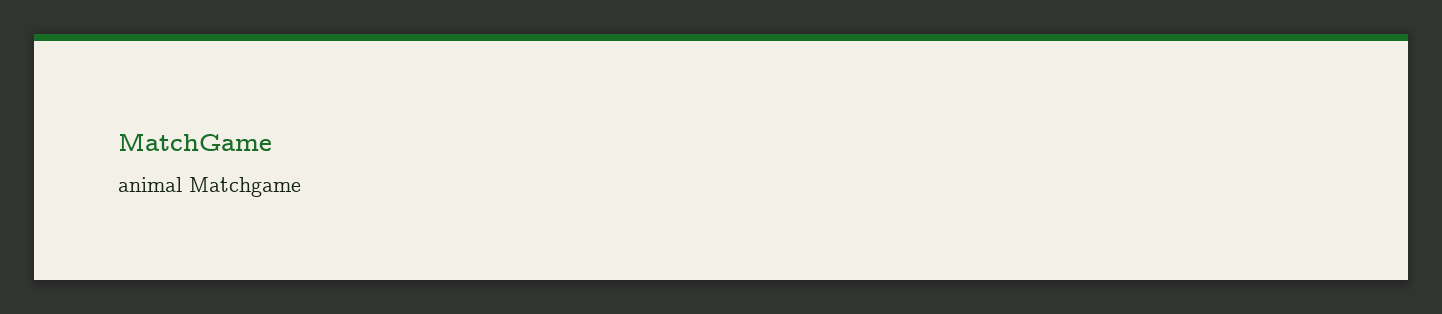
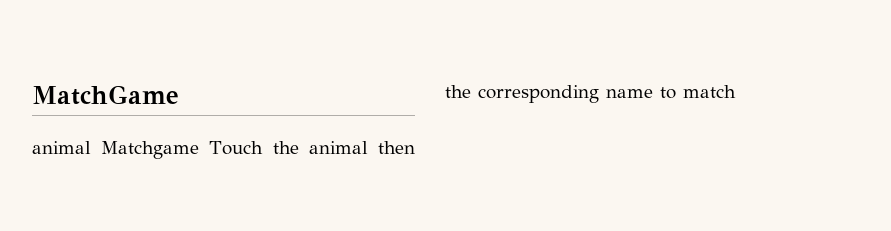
(301, 187) none -> [209,141,415,155] [445,85,736,103] Touch the animal then the corresponding name to match

